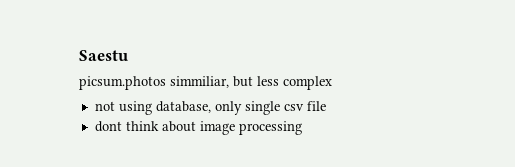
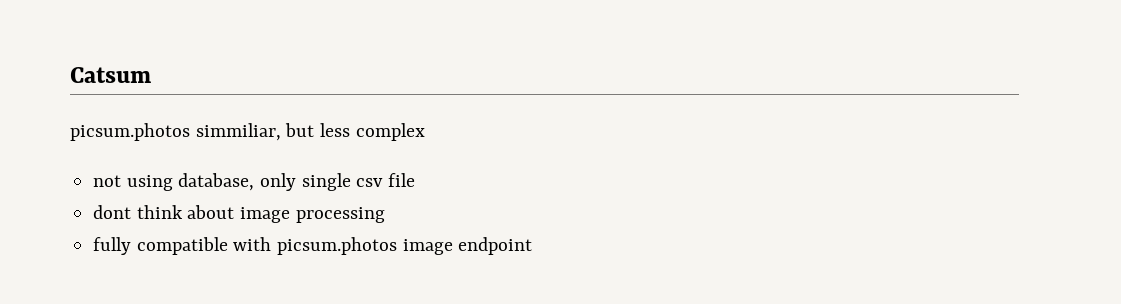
[79,50,128,61] Saestu -> [70,67,151,83] Catsum
(302, 128) none -> [93,237,533,255] // fully compatible with picsum.photos image endpoint

